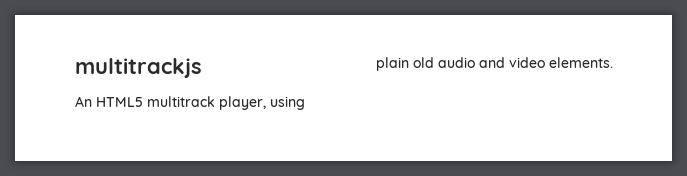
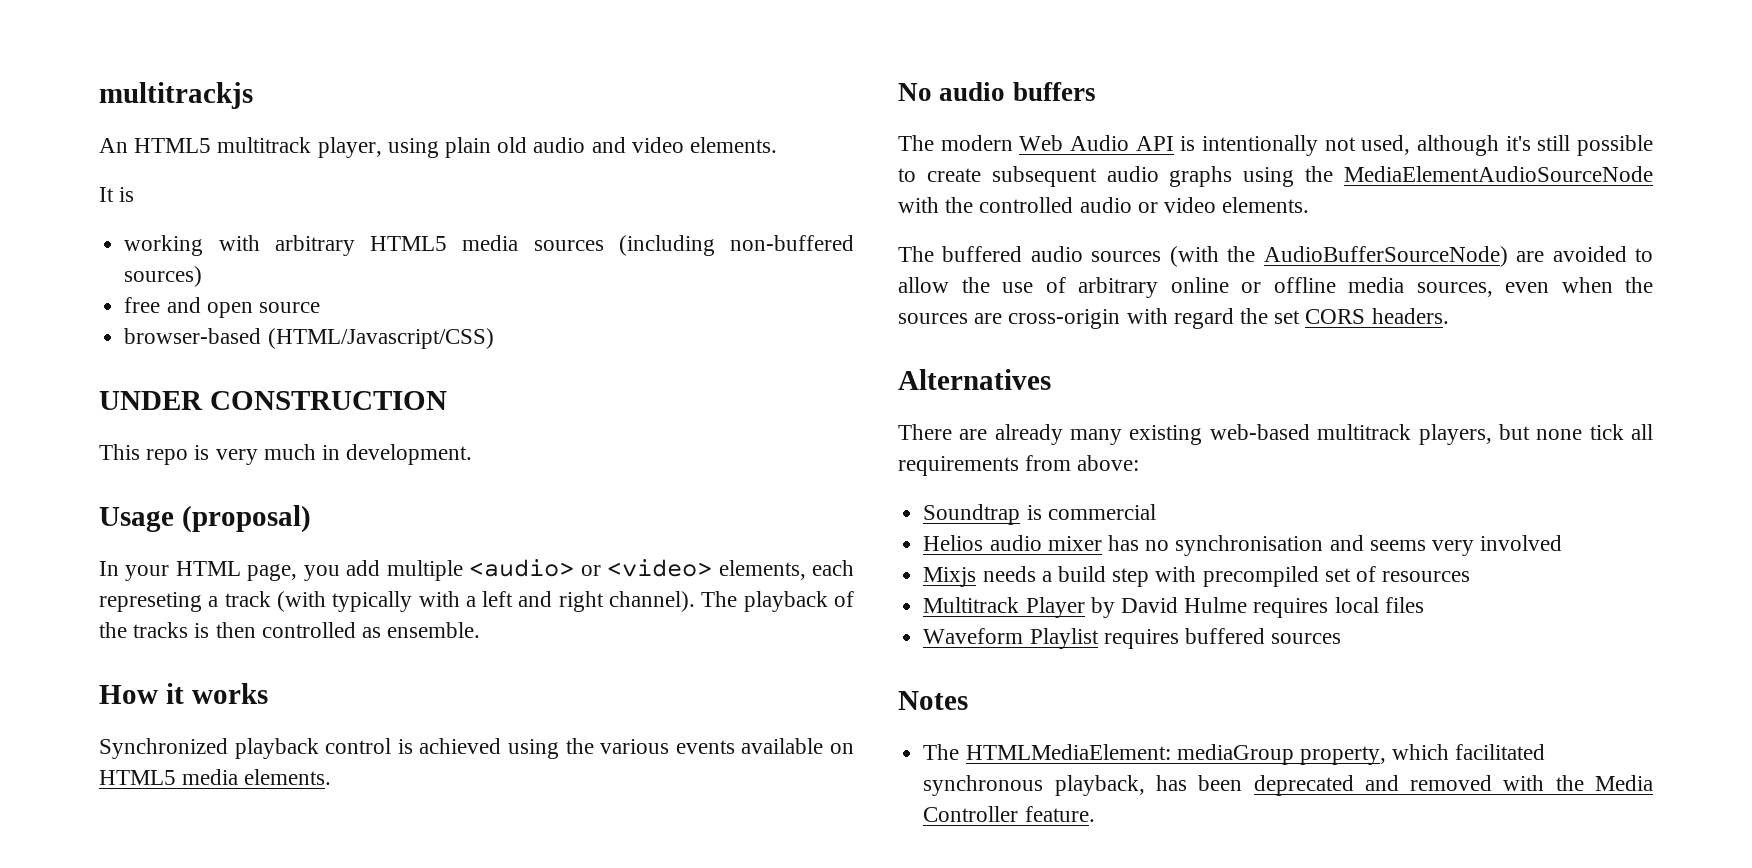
(613, 62) none -> [99,187,135,202] [124,235,854,256] [124,266,203,287] [124,297,320,318] [124,328,494,349] [99,391,447,410] [99,444,473,465] [99,505,311,533] [99,559,854,581] [99,591,854,612] [99,622,481,638] [99,683,268,704] [99,738,855,759] [99,769,332,785] [898,82,1096,101] [898,135,1653,156] [898,166,1653,187] [898,197,1310,213] [898,246,1653,267] [898,277,1653,298] [898,308,1449,329] [898,369,1051,390] [898,424,1653,445] [898,455,1140,476] [923,504,1156,525] [923,535,1563,556] [923,566,1471,587] [923,597,1424,618] [923,628,1342,649] [898,691,968,710] [923,744,1546,765] [923,775,1653,796] [923,806,1095,822] // It is // working with arbitrary HTML5 media sources (including non-buffered sources) // free and open source // browser-based (HTML/Javascript/CSS) // UNDER CONSTRUCTION // This repo is very much in development. // Usage (proposal) // In your HTML page, you add multiple <audio> or <video> elements, each represeting a track (with typically with a left and right channel). The playback of the tracks is then controlled as ensemble. // How it works // Synchronized playback control is achieved using the various events available on HTML5 media elements. // No audio buffers // The modern Web Audio API is intentionally not used, although it's still possible to create subsequent audio graphs using the MediaElementAudioSourceNode with the controlled audio or video elements. // The buffered audio sources (with the AudioBufferSourceNode) are avoided to allow the use of arbitrary online or offline media sources, even when the sources are cross-origin with regard the set CORS headers. // Alternatives // There are already many existing web-based multitrack players, but none tick all requirements from above: // Soundtrap is commercial // Helios audio mixer has no synchronisation and seems very involved // Mixjs needs a build step with precompiled set of resources // Multitrack Player by David Hulme requires local files // Waveform Playlist requires buffered sources // Notes // The HTMLMediaElement: mediaGroup property, which facilitated synchronous playback, has been deprecated and removed with the Media Controller feature.

